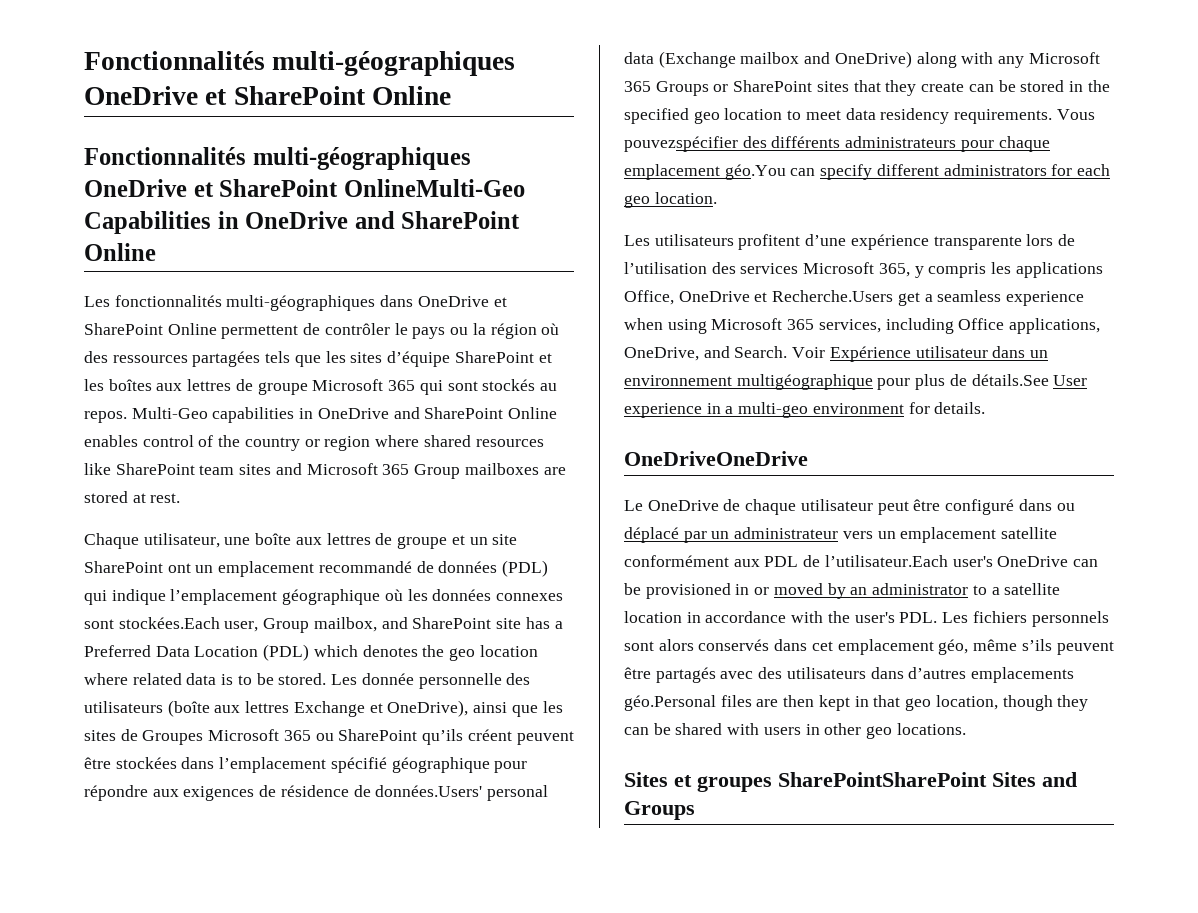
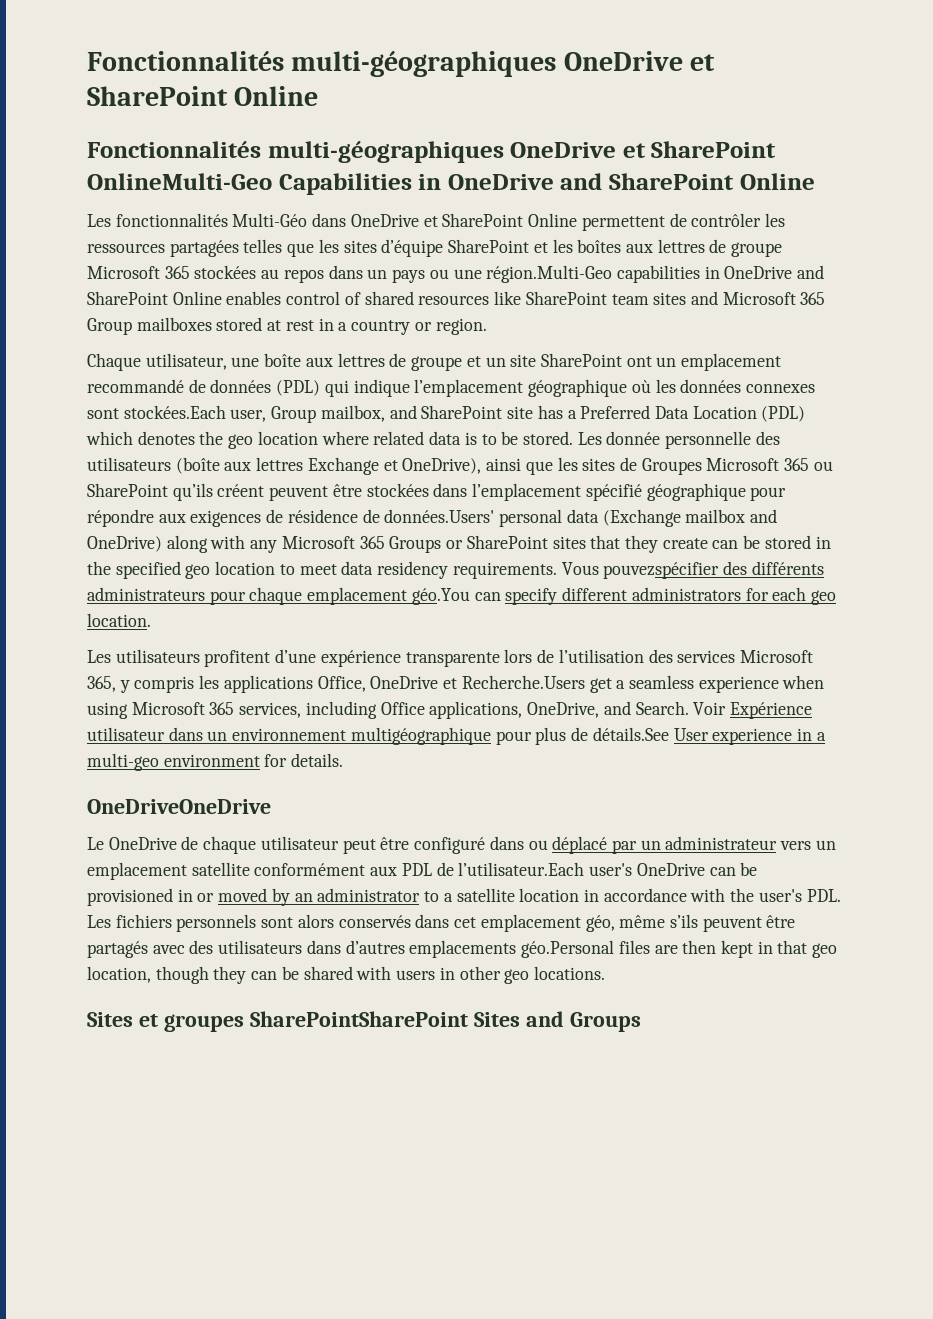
[226,295,376,311] multi-géographiques -> [232,213,308,227] Multi-Géo
[394,323,560,339] [84,351,108,363] le pays ou la région où des -> [764,213,785,227] les
[265,351,291,363] tels -> [243,239,283,253] telles
[419,379,557,395] [84,407,208,423] qui sont stockés au repos. Multi-Geo -> [194,265,613,283] stockées au repos dans un pays ou une région.Multi-Geo
[218,435,420,451] the country or region where -> (361, 298) none
[543,467,566,475] are -> (212, 324) none
[150,493,181,503] rest. -> [285,318,487,335] rest in a country or region.

